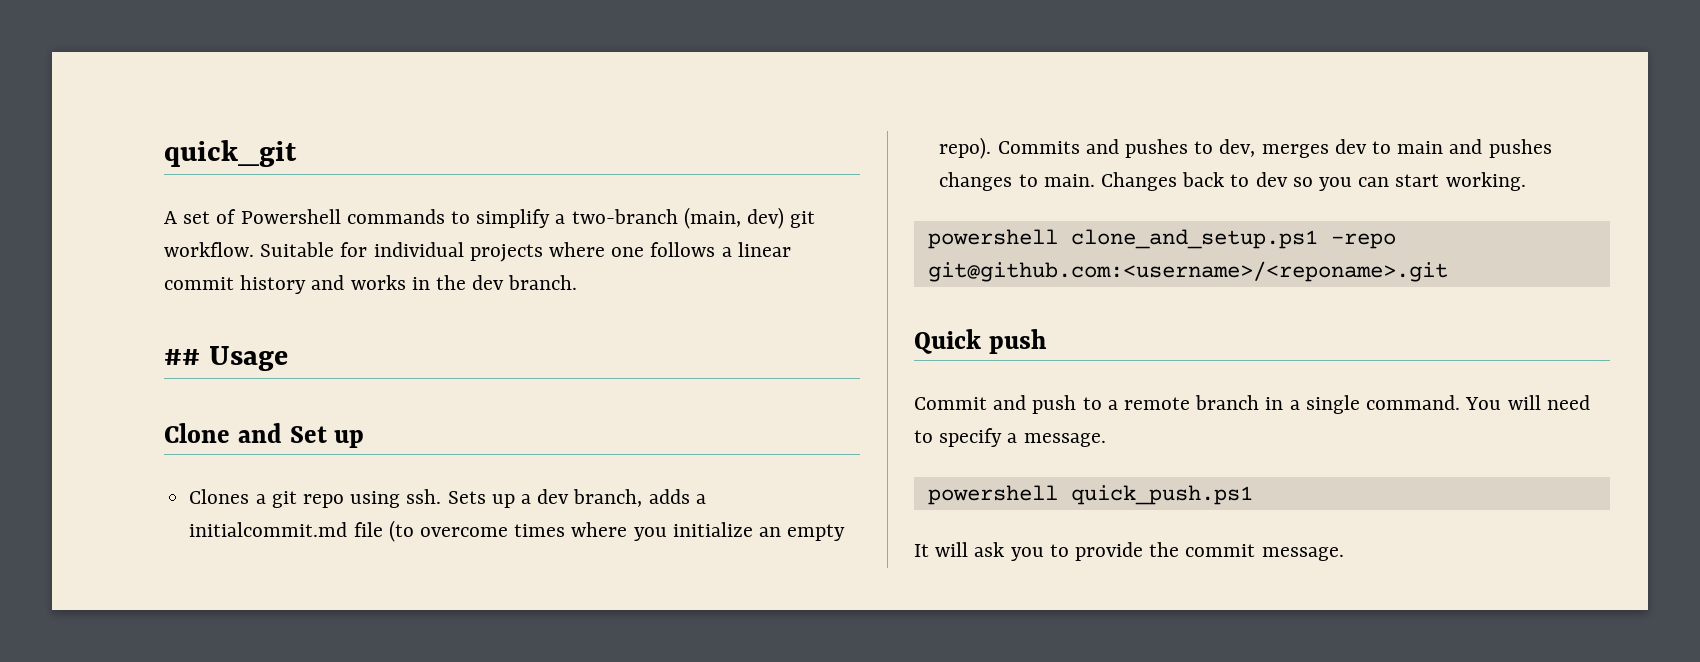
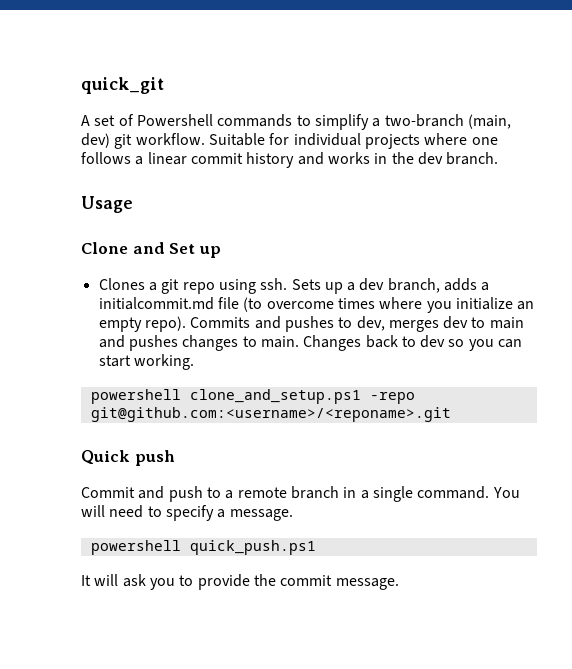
[164,349,200,365] ## -> (499, 158) none

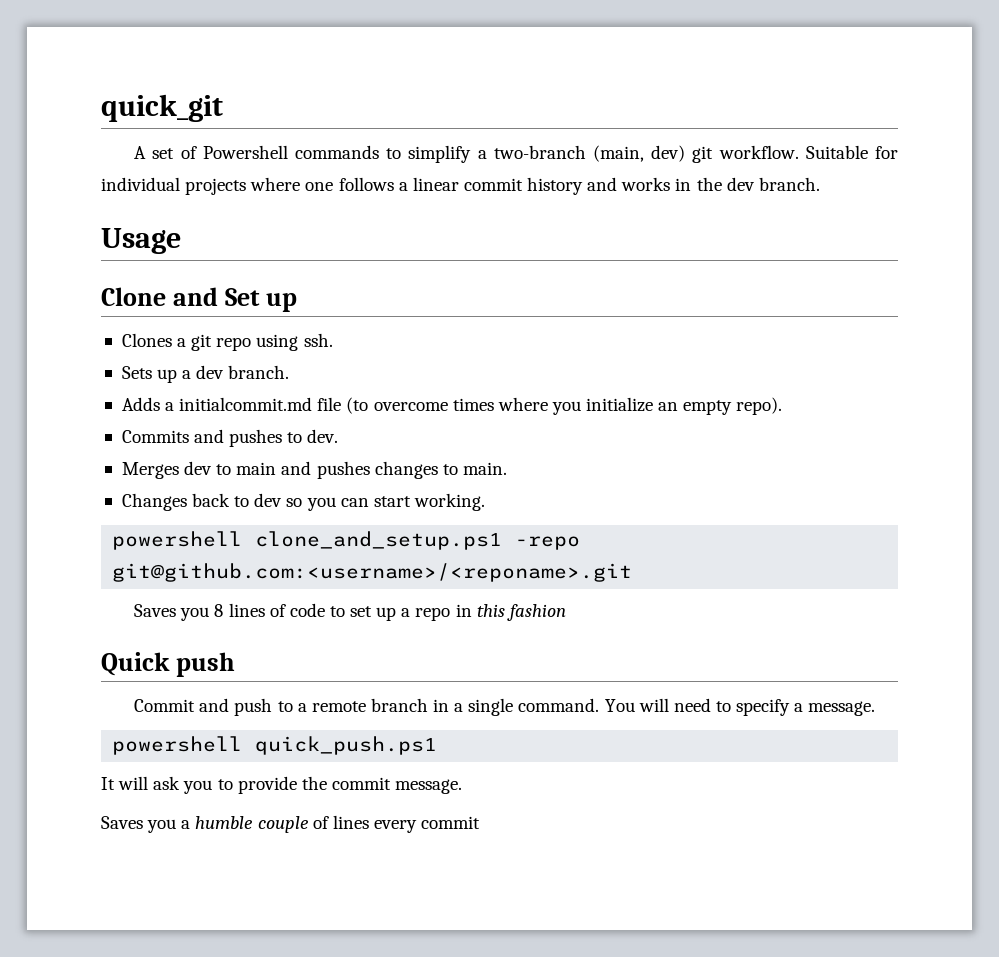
(288, 284) none -> (333, 340) //
[387,278,478,293] branch, adds -> [228,365,290,379] [121,397,160,411] branch. // Adds
(186, 324) none -> (783, 406) //
[356,316,439,332] dev, merges -> [307,429,339,443] [121,462,179,479] dev. // Merges
(299, 342) none -> (507, 468) //
(451, 414) none -> [134,603,566,621] // Saves you 8 lines of code to set up a repo in this fashion
(399, 584) none -> [101,815,481,833] // Saves you a humble couple of lines every commit

